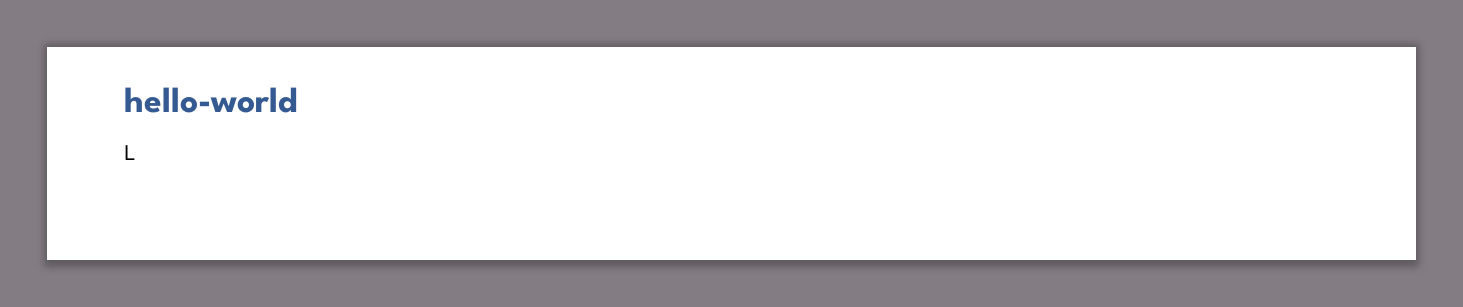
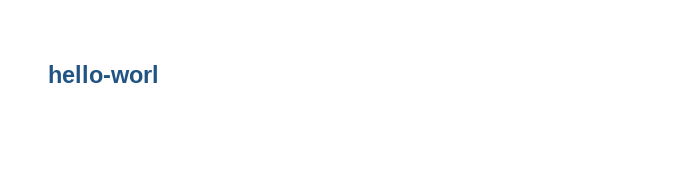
[124,87,298,113] [124,145,135,160] hello-world // L -> [48,65,159,83] hello-worl

